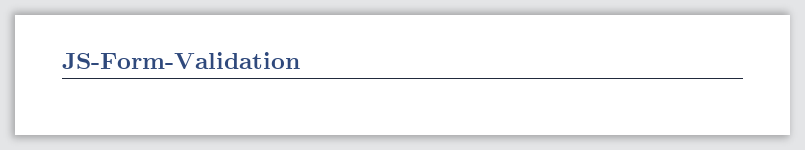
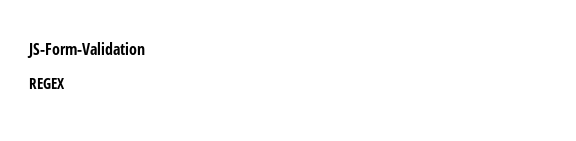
(300, 60) none -> [29,78,65,89] // REGEX

